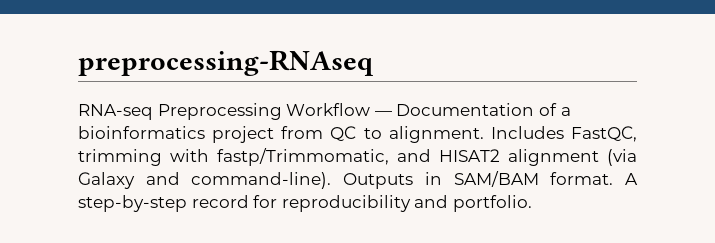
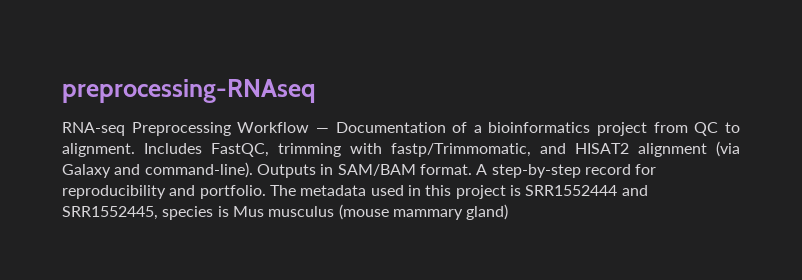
(532, 203) none -> [269,185,648,199] [62,204,509,220] The metadata used in this project is SRR1552444 and SRR1552445, species is Mus musculus (mouse mammary gland)

